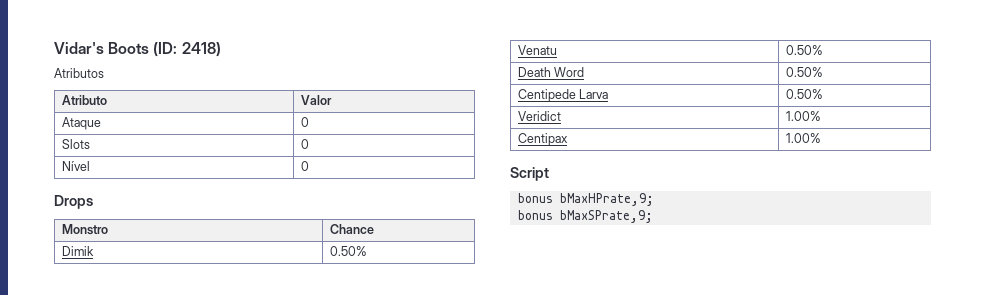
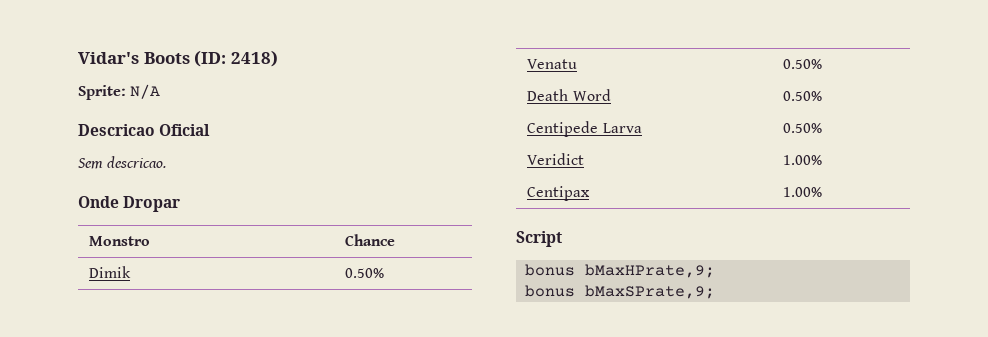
[54,68,104,78] [61,95,107,105] [300,95,332,105] [61,117,101,130] [300,117,309,127] [61,139,90,149] [300,139,309,149] [61,161,90,171] [300,161,309,171] [54,195,93,209] Atributos // Atributo | Valor // Ataque | 0 // Slots | 0 // Nível | 0 // Drops -> [78,84,161,100] [78,124,211,136] [78,156,167,169] [78,196,181,212] Sprite: N/A // Descricao Oficial // Sem descricao. // Onde Dropar

